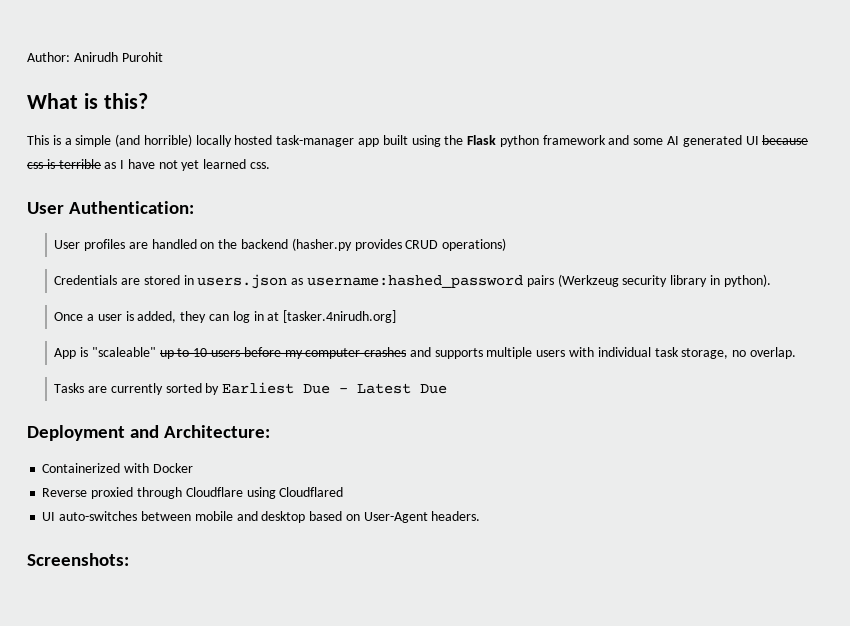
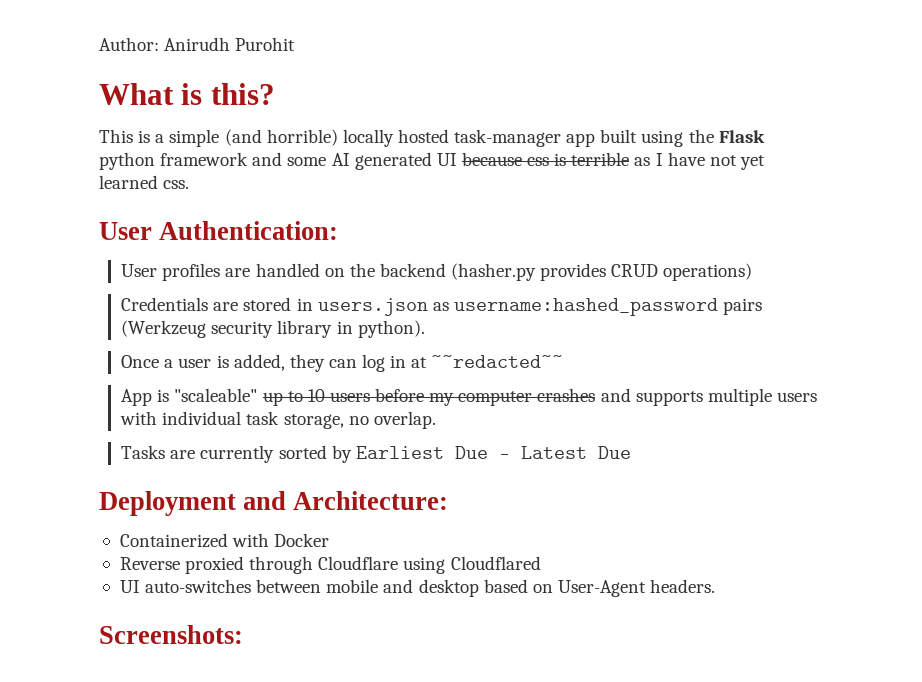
[283,310,397,323] [tasker.4nirudh.org] -> [431,355,564,368] ~~redacted~~

